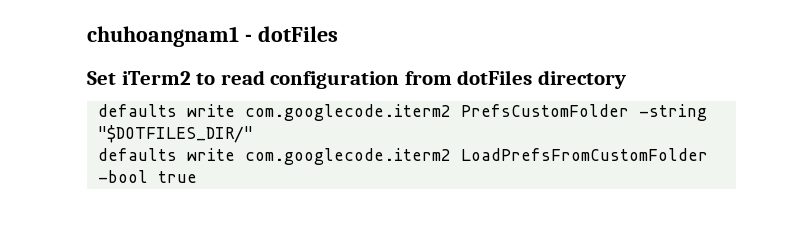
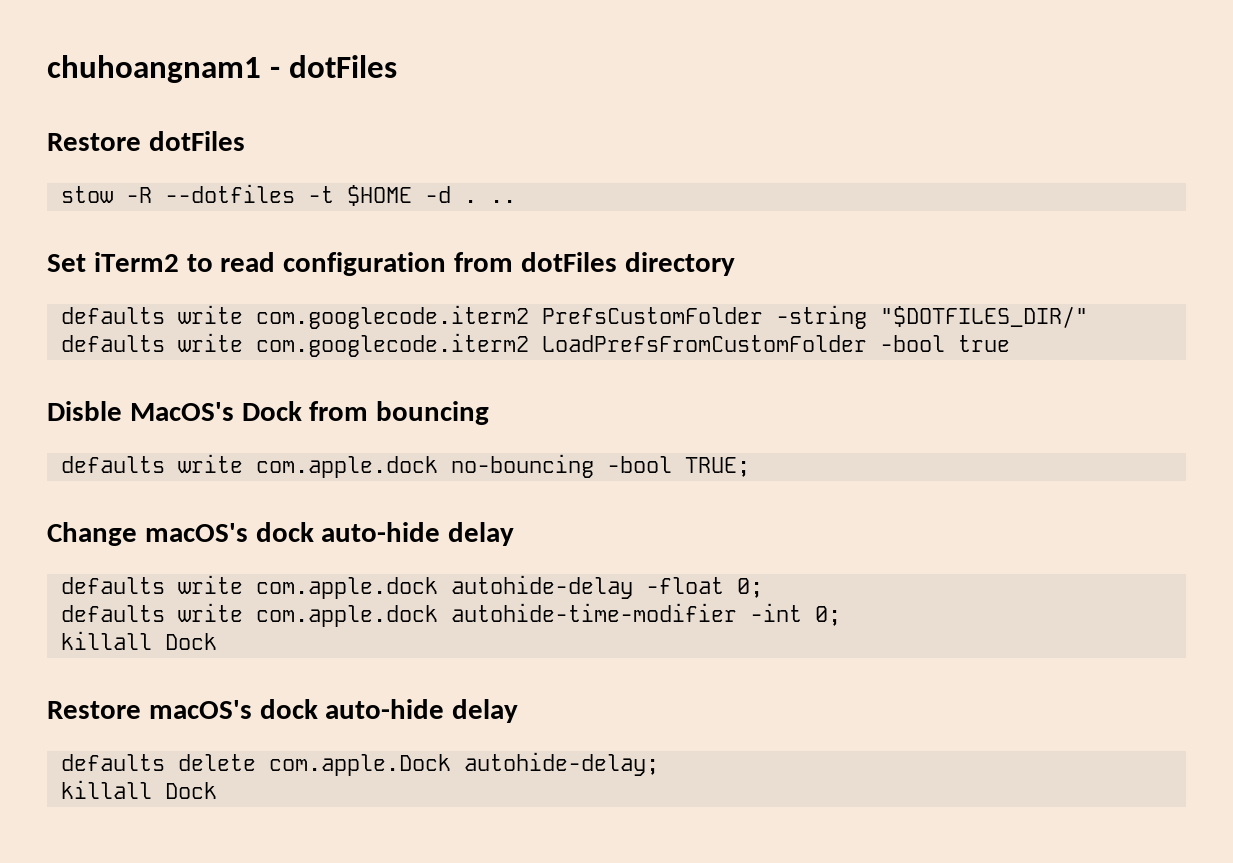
(338, 34) none -> [47,131,245,151] [60,184,516,206] // Restore dotFiles // stow -R --dotfiles -t $HOME -d . ..
(197, 177) none -> [47,401,490,425] [60,454,750,478] [47,522,515,546] [60,575,763,599] [60,603,841,627] [60,631,217,650] [47,699,519,723] [60,752,659,776] [60,780,217,799] // Disble MacOS's Dock from bouncing // defaults write com.apple.dock no-bouncing -bool TRUE; // Change macOS's dock auto-hide delay // defaults write com.apple.dock autohide-delay -float 0; // defaults write com.apple.dock autohide-time-modifier -int 0; // killall Dock // Restore macOS's dock auto-hide delay // defaults delete com.apple.Dock autohide-delay; // killall Dock

